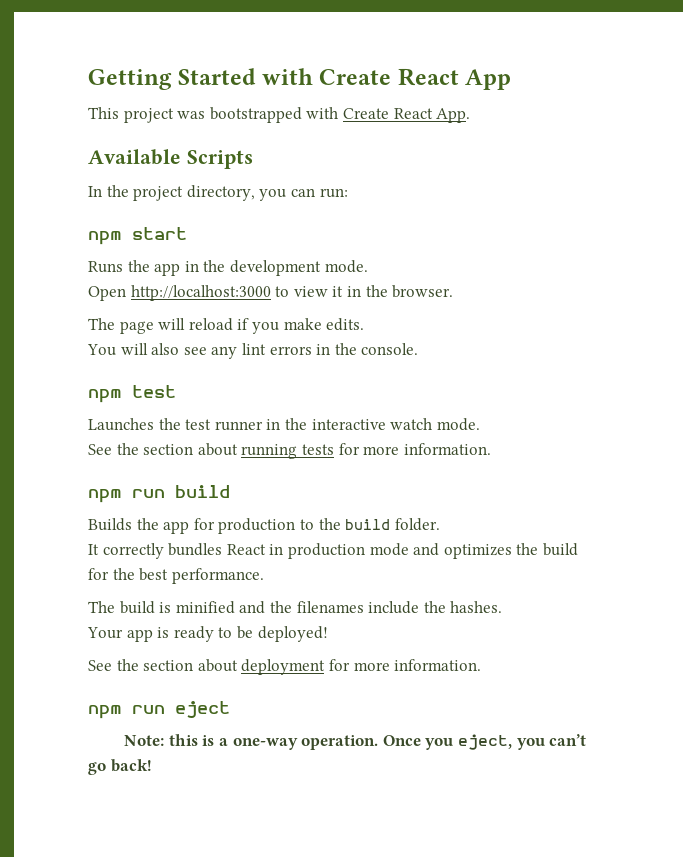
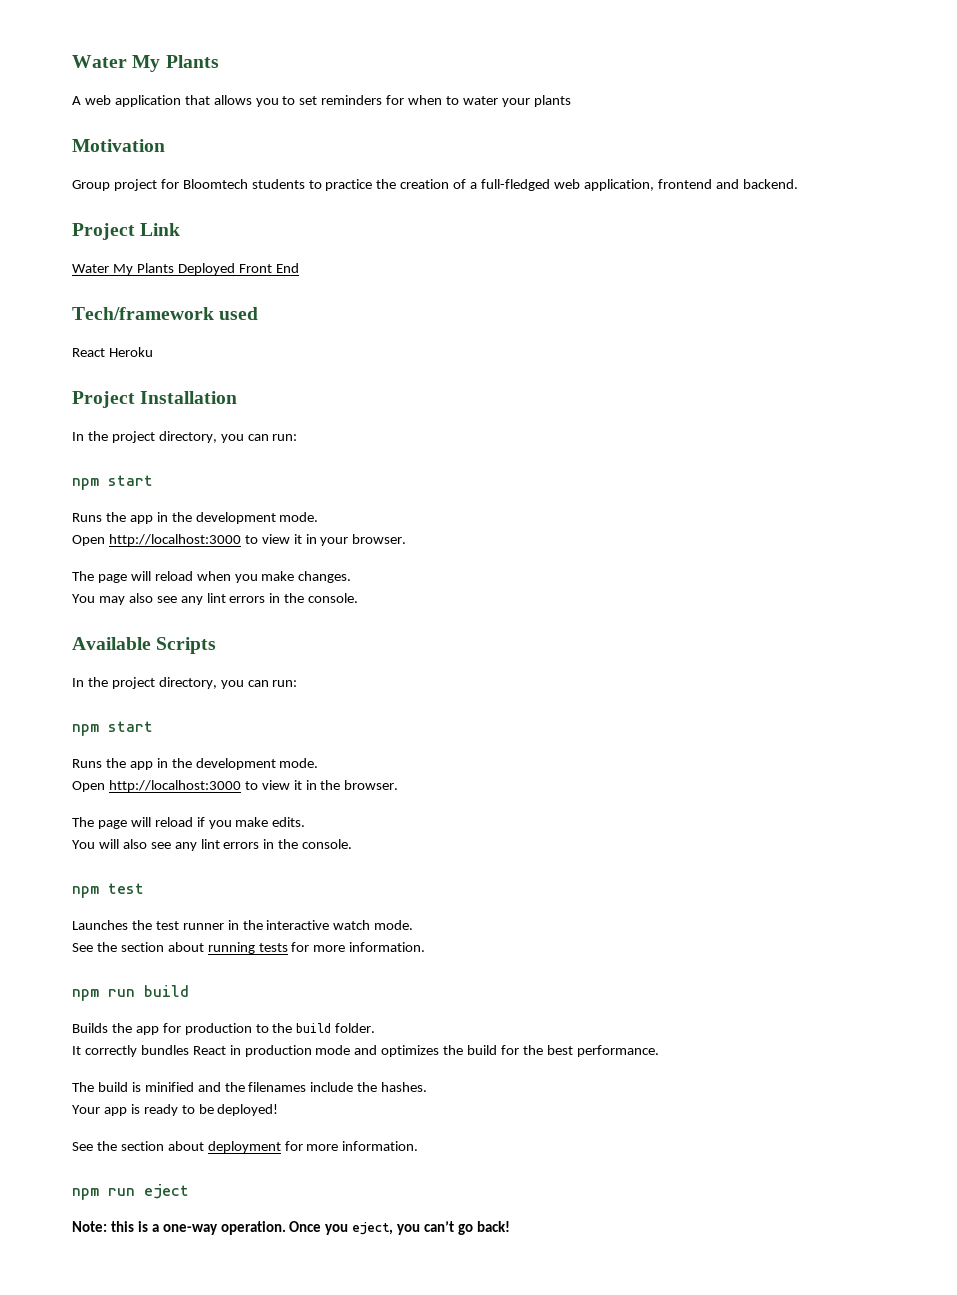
[88,68,512,90] [88,107,471,123] Getting Started with Create React App // This project was bootstrapped with Create React App. -> [72,55,219,72] [72,95,571,107] [72,139,165,152] [72,179,798,191] [72,223,181,240] [72,263,299,275] [72,307,259,320] [72,347,153,357] [72,391,238,408] [72,431,298,443] [72,475,153,490] [72,512,319,524] [72,534,407,546] [72,571,352,583] [72,593,359,605] Water My Plants // A web application that allows you to set reminders for when to water your plants // Motivation // Group project for Bloomtech students to practice the creation of a full-fledged web application, frontend and backend. // Project Link // Water My Plants Deployed Front End // Tech/framework used // React Heroku // Project Installation // In the project directory, you can run: // npm start // Runs the app in the development mode. // Open http://localhost:3000 to view it in your browser. // The page will reload when you make changes. // You may also see any lint errors in the console.

